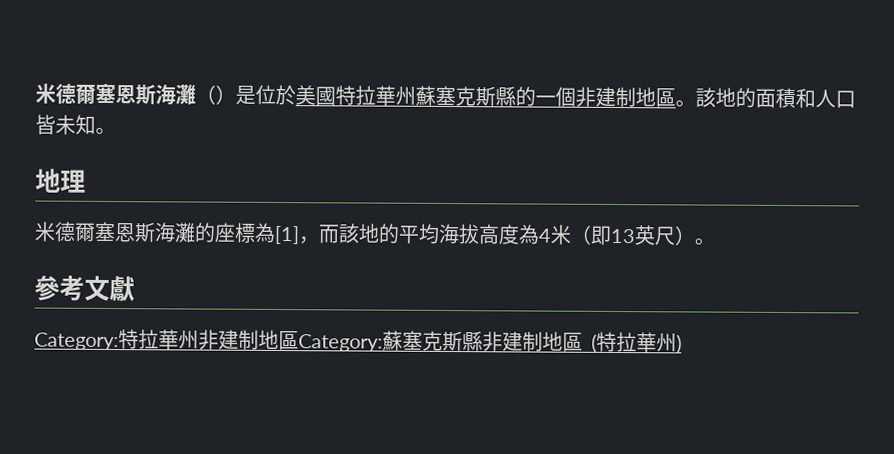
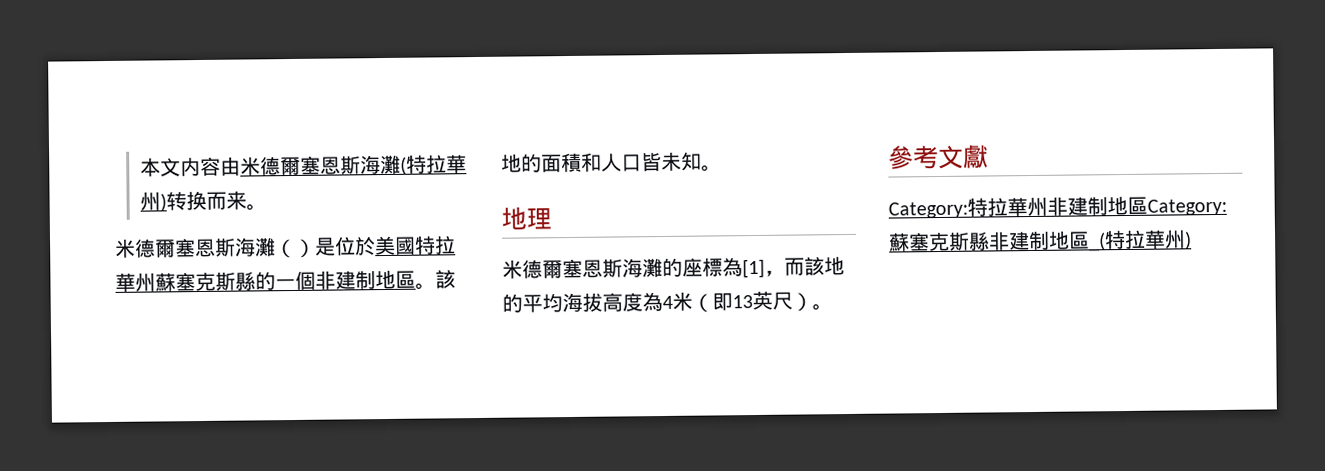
(35, 93) none -> [139,154,467,177] [139,190,267,212] 本文内容由米德爾塞恩斯海灘(特拉華州)转换而来。 //

